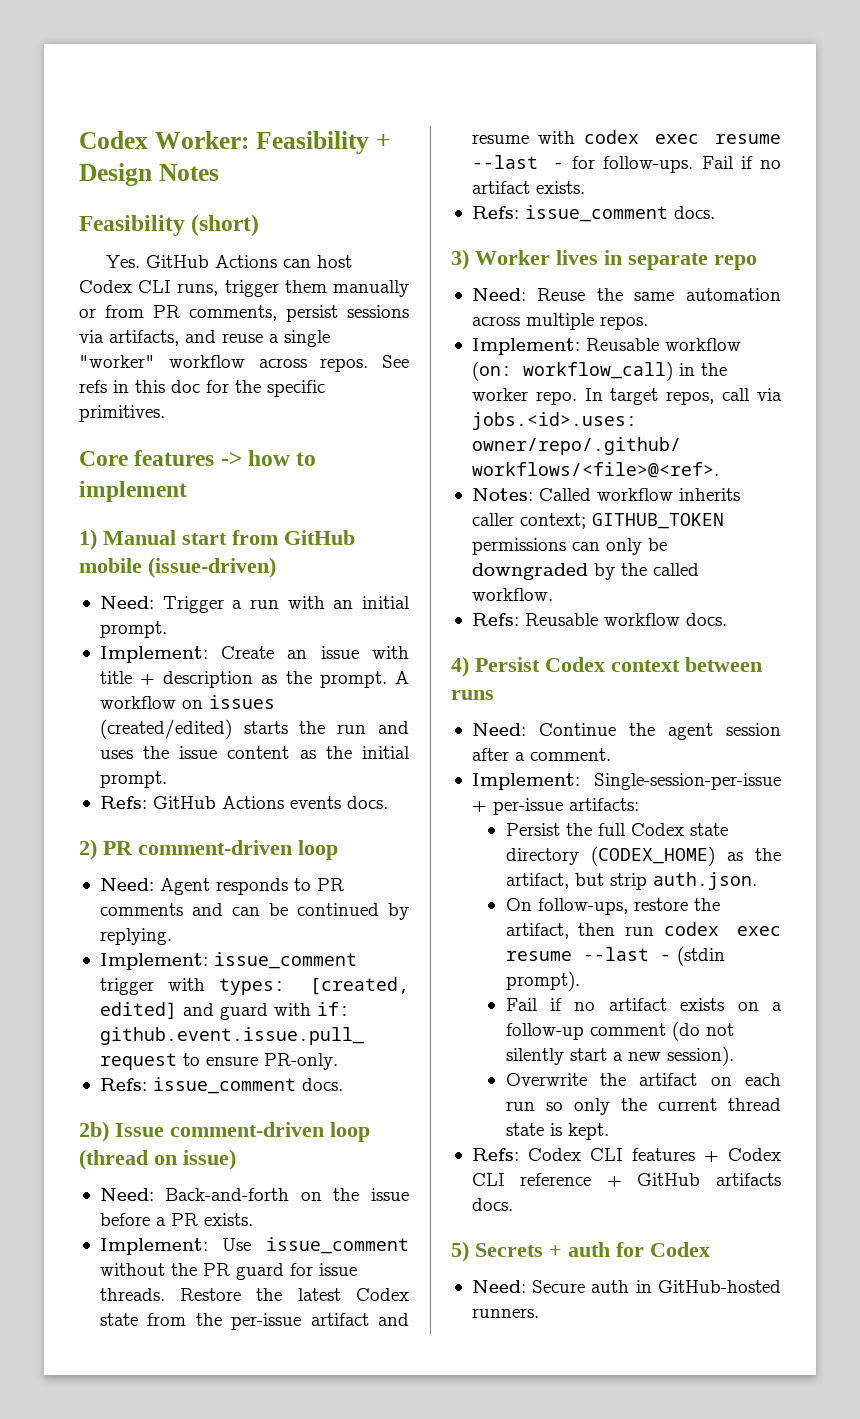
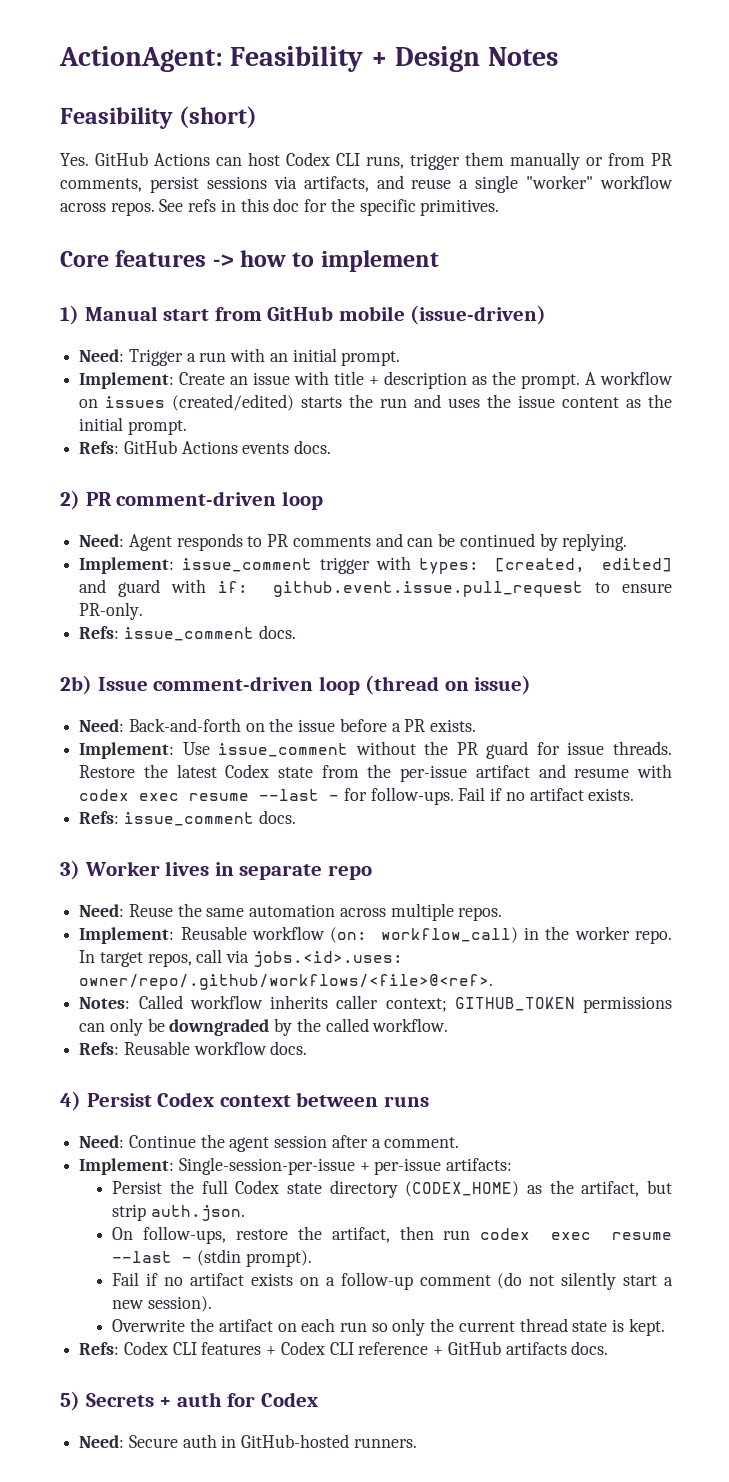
[79,131,249,149] Codex Worker: -> [59,46,223,72] ActionAgent:

